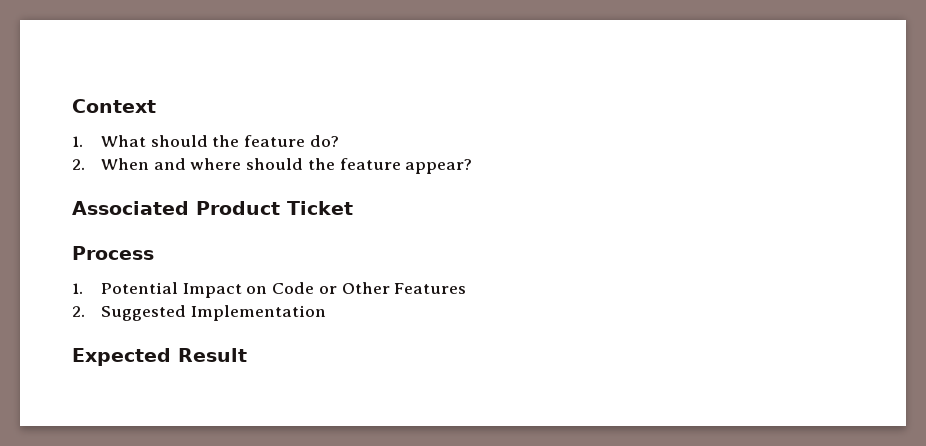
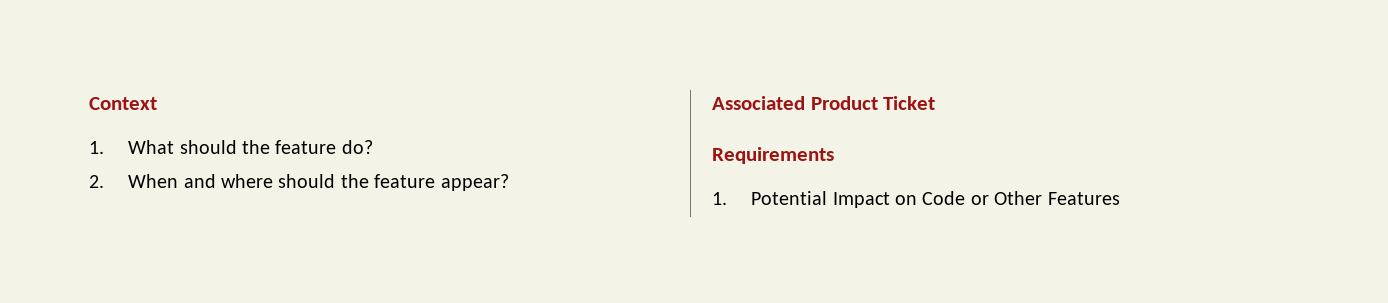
[72,246,154,260] Process -> [712,147,834,164] Requirements
[72,305,326,321] [72,348,247,366] // 2. Suggested Implementation // Expected Result -> (1120, 198) none

